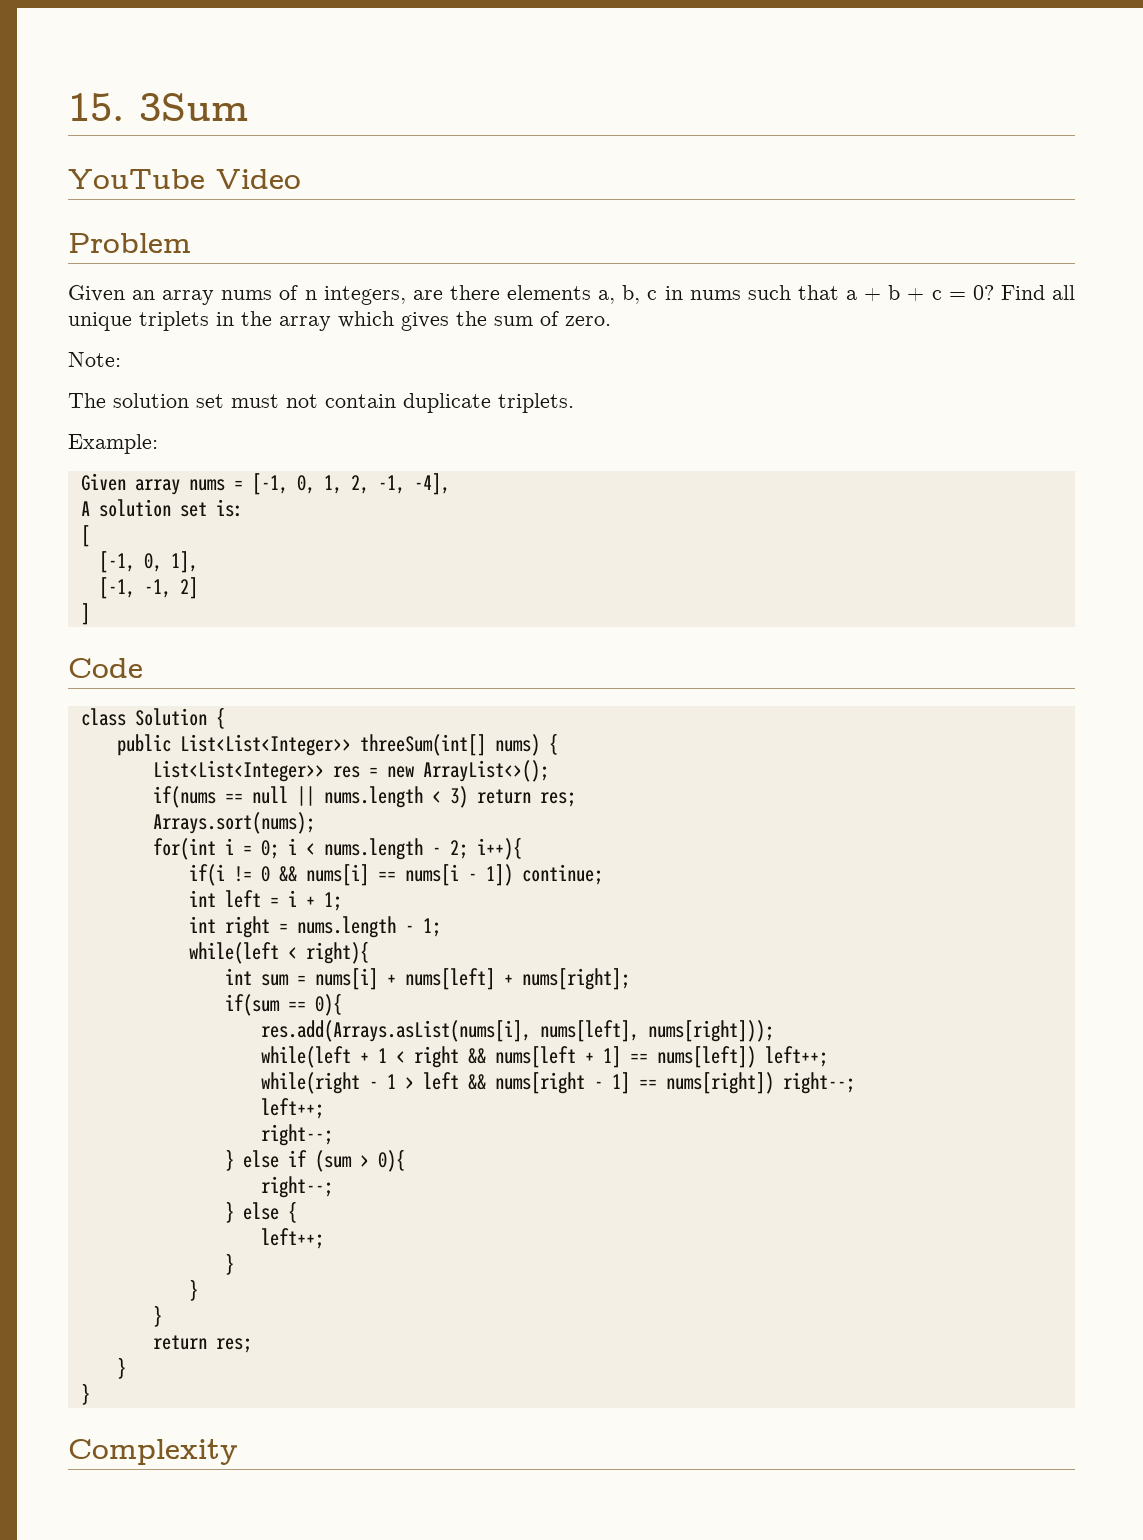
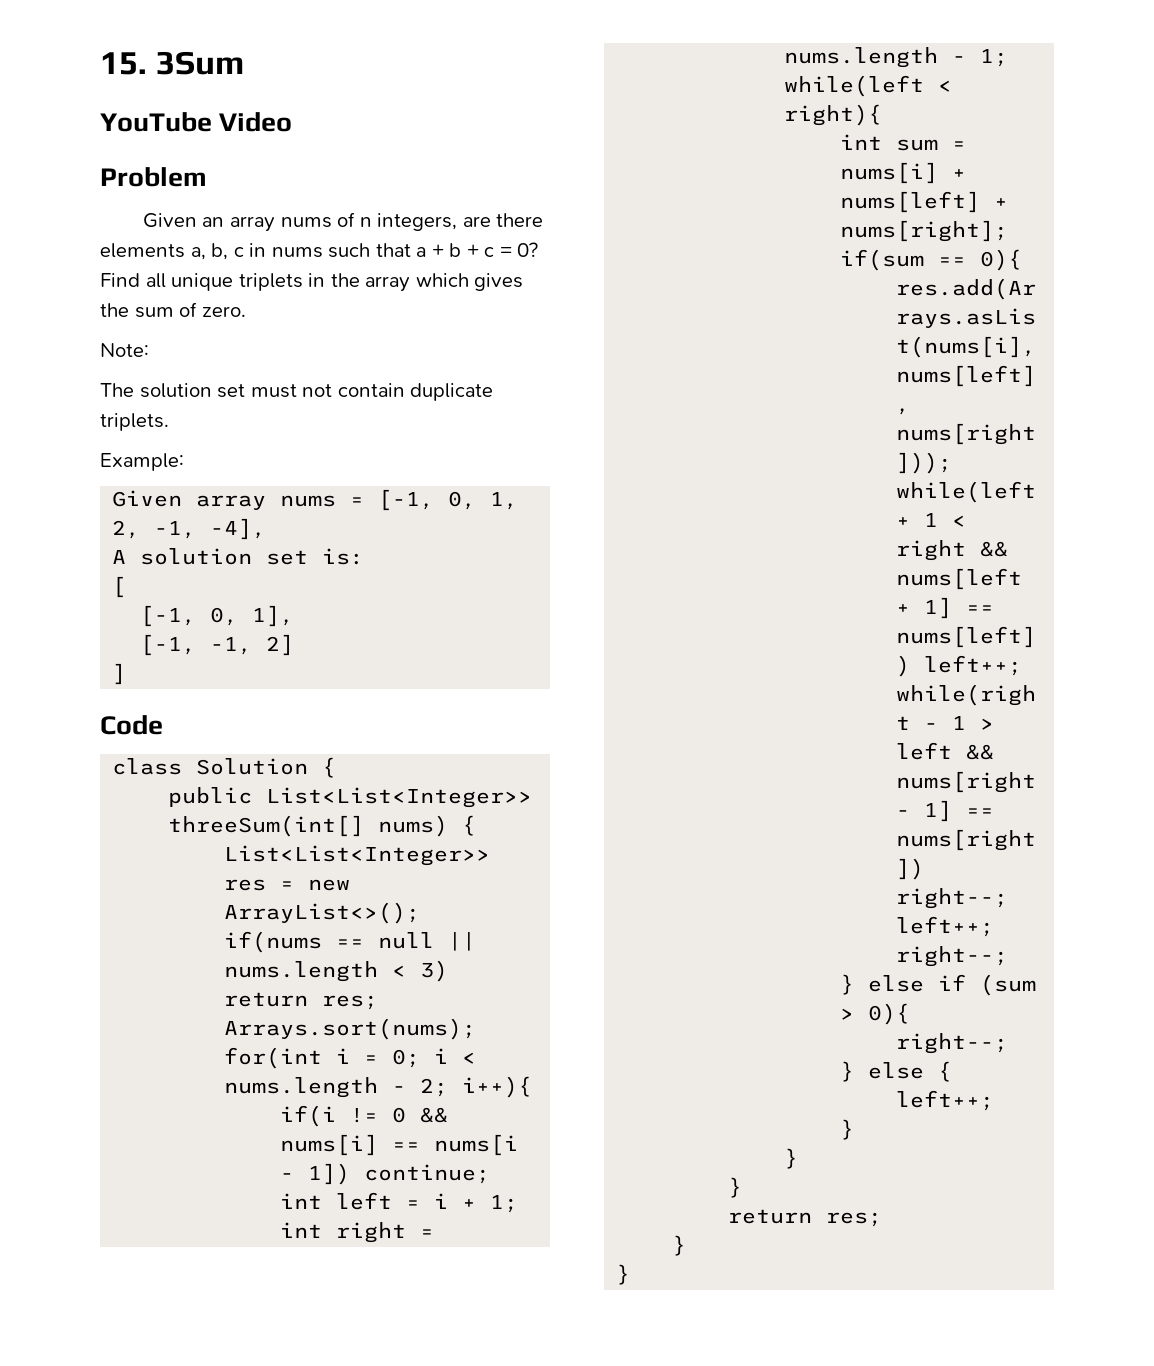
[68,1439,238,1465] // Complexity -> (631, 1274) none

